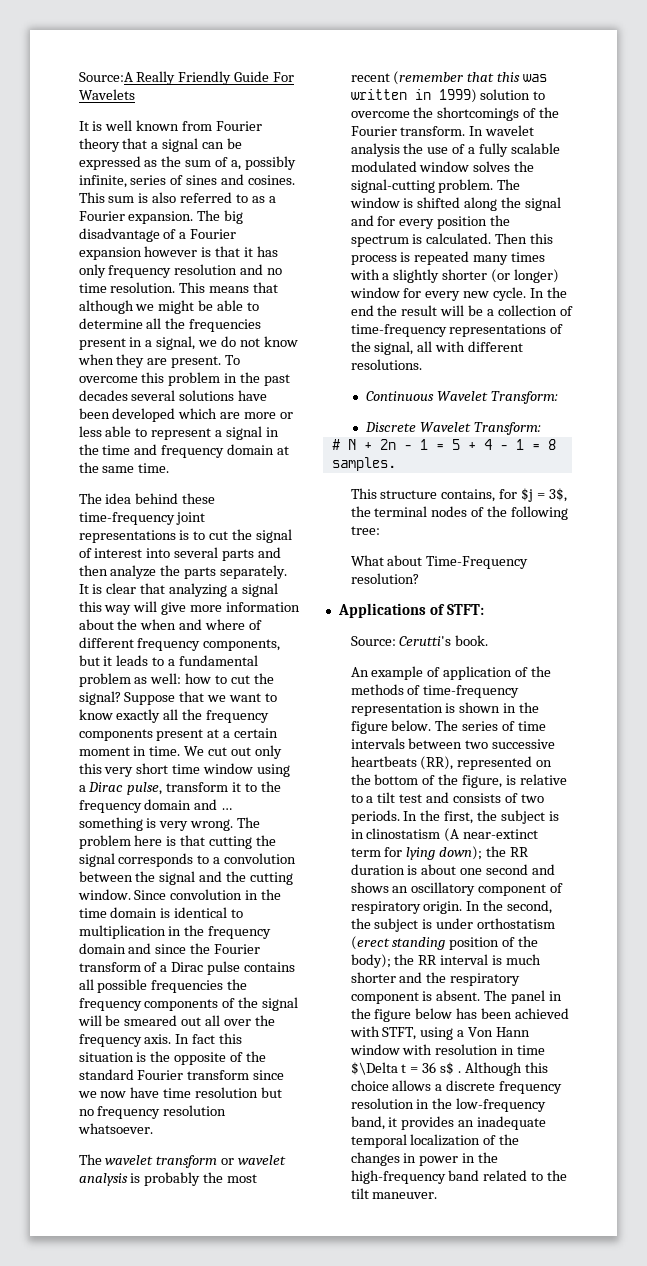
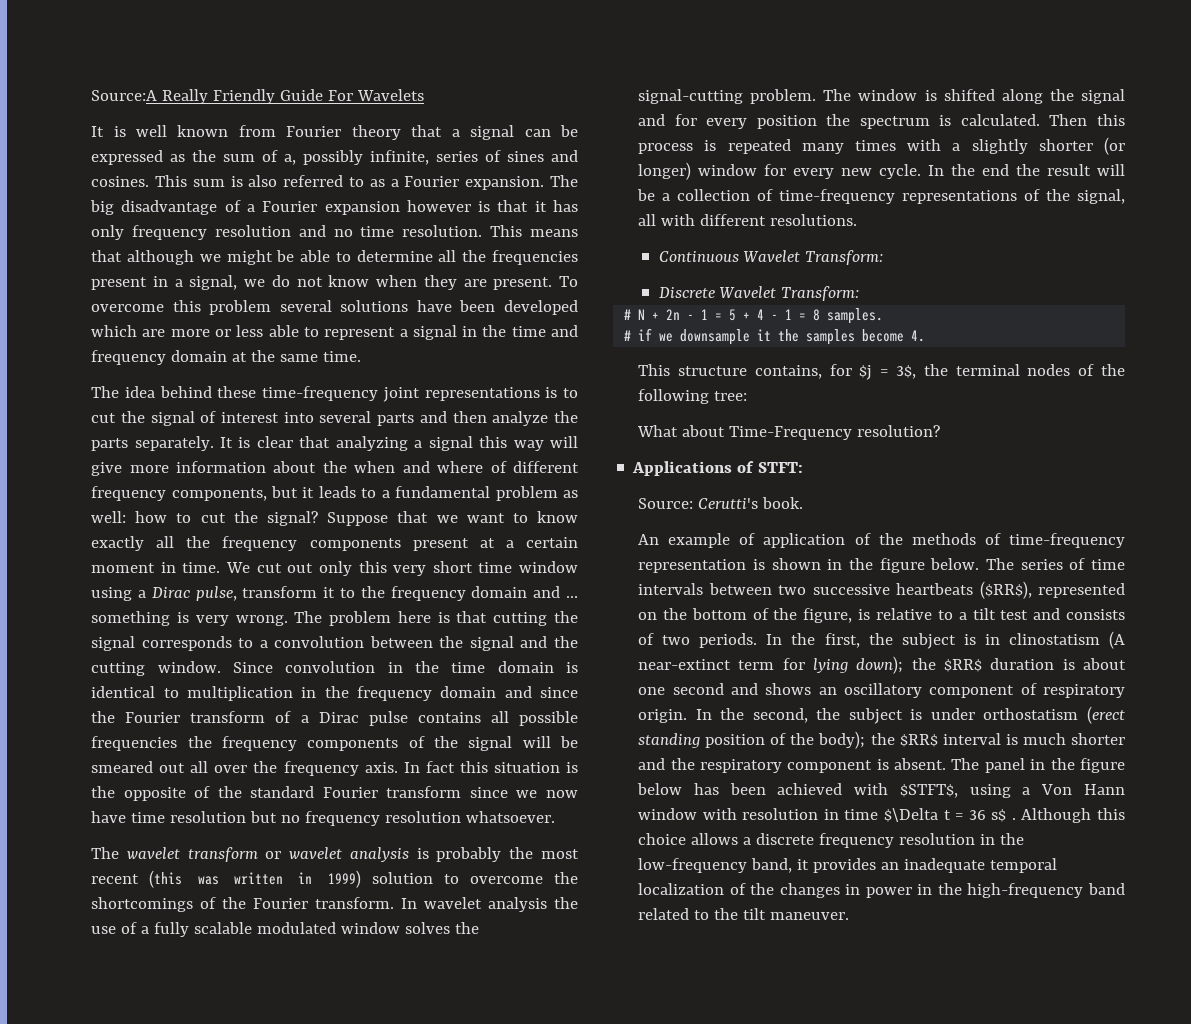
[224,372,291,386] [78,390,128,401] in the past decades -> (272, 307) none
[393,71,521,85] (remember that this -> [149,870,183,888] (this
(396, 464) none -> [624,328,926,345] // # if we downsample it the samples become 4.
[420,756,454,770] (RR), -> [979,581,1032,599] ($RR$),
[510,847,530,857] RR -> [944,659,983,672] $RR$
[418,955,438,965] RR -> [899,734,938,747] $RR$
[382,1027,417,1040] STFT, -> [899,784,958,798] $STFT$,

